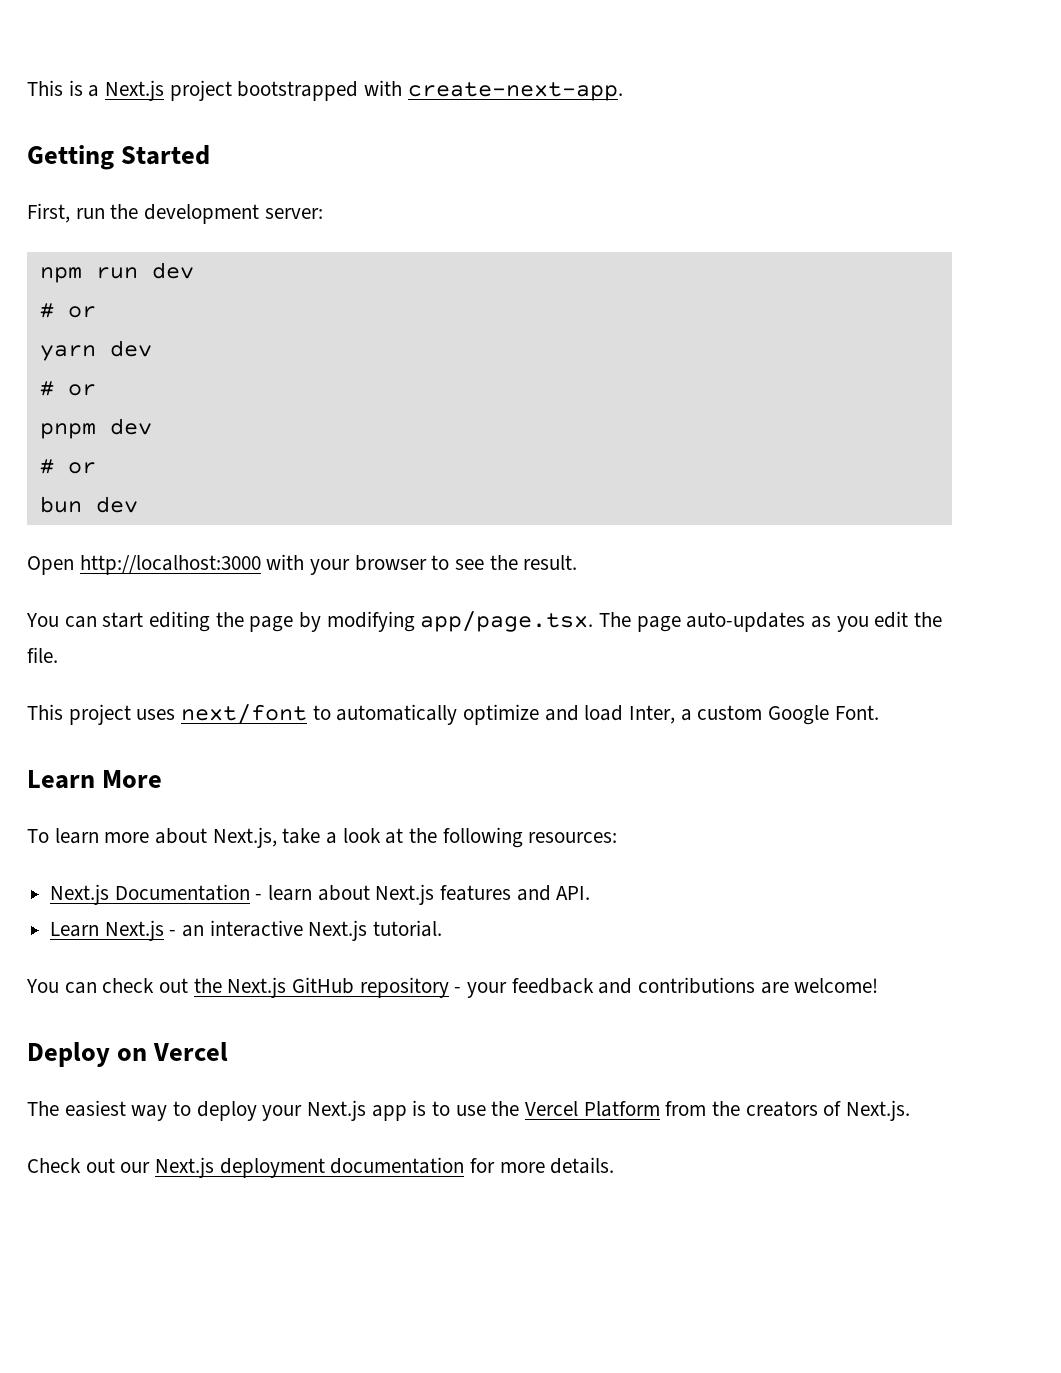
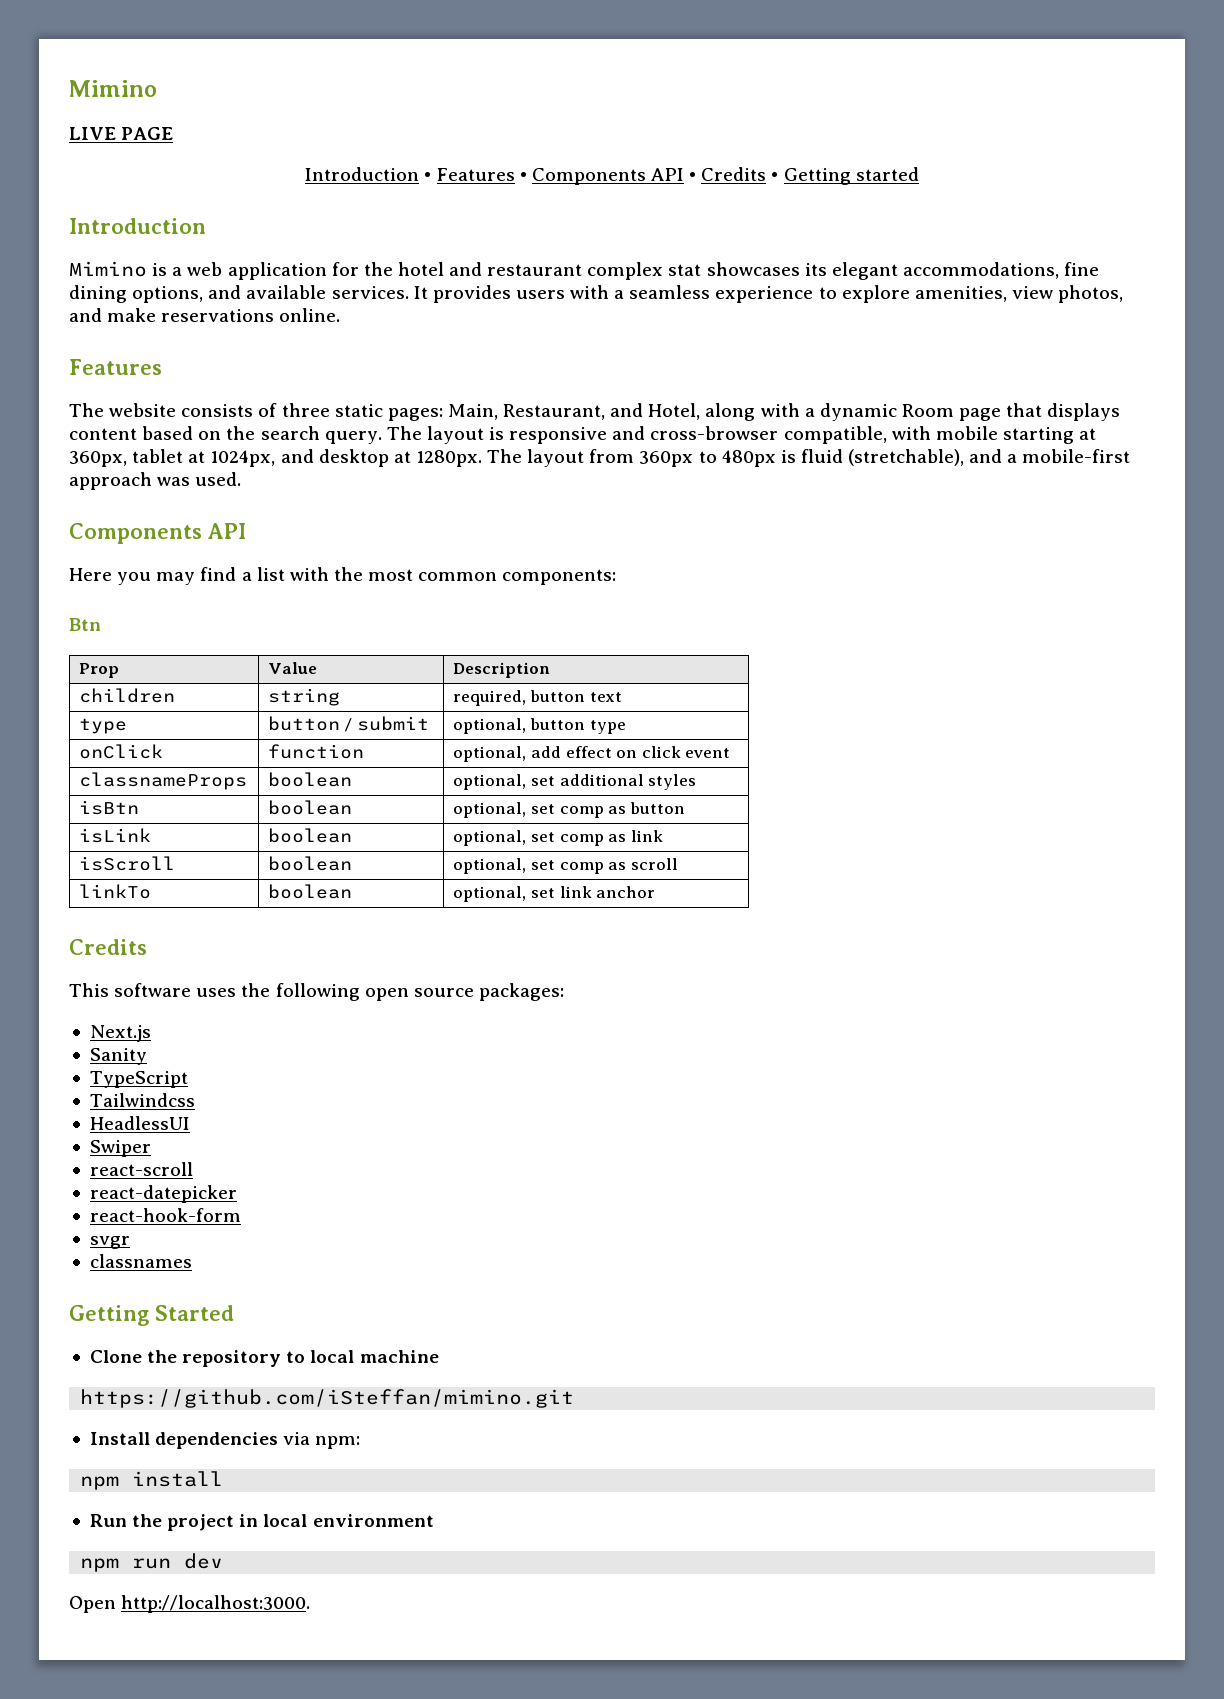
[27,80,623,101] [27,145,211,170] [27,203,323,224] [39,262,194,283] [39,303,96,318] [39,340,152,361] [39,381,96,396] [39,418,152,439] [39,459,96,474] [39,496,138,513] [27,554,578,575] [26,611,943,632] [27,647,58,663] [27,704,879,725] [27,770,163,789] [27,827,618,848] [50,884,591,905] [50,920,443,941] [26,977,879,998] [27,1042,229,1067] [27,1100,911,1121] [27,1157,615,1178] This is a Next.js project bootstrapped with create-next-app. // Getting Started // First, run the development server: // npm run dev // # or // yarn dev // # or // pnpm dev // # or // bun dev // Open http://localhost:3000 with your browser to see the result. // You can start editing the page by modifying app/page.tsx. The page auto-updates as you edit the file. // This project uses next/font to automatically optimize and load Inter, a custom Google Font. // Learn More // To learn more about Next.js, take a look at the following resources: // Next.js Documentation - learn about Next.js features and API. // Learn Next.js - an interactive Next.js tutorial. // You can check out the Next.js GitHub repository - your feedback and contributions are welcome! // Deploy on Vercel // The easiest way to deploy your Next.js app is to use the Vercel Platform from the creators of Next.js. // Check out our Next.js deployment documentation for more details. -> [69,80,157,97] [69,127,174,140] [305,167,919,185] [69,218,206,234] [69,261,1100,280] [69,285,1124,303] [69,308,341,322] [69,359,162,375] [69,403,1121,421] [69,426,1097,444] [69,449,1131,467] [69,472,242,490] [69,523,246,544] [69,567,617,585] [69,618,101,631] [79,663,120,678] [268,662,318,674] [453,662,551,678] [79,688,176,703] [268,688,341,706] [453,690,622,706] [79,718,128,734] [268,716,429,732] [453,718,626,734] [79,744,164,759] [268,744,365,759] [453,746,731,762] [79,772,248,790] [268,772,353,787] [453,774,697,790] [79,800,140,815] [268,800,353,815] [453,802,685,818] [79,828,152,843] [268,828,353,843] [453,830,663,846] [79,856,176,871] [268,856,353,871] [453,858,678,874] [79,884,152,899] [268,884,353,899] [453,886,656,902] [69,939,147,955] [69,983,564,1001] [89,1025,151,1042] [89,1048,147,1065] [89,1071,188,1088] [89,1093,195,1107] [89,1116,190,1130] [89,1140,151,1157] [89,1162,193,1176] [89,1185,237,1203] [89,1208,241,1222] [89,1236,130,1249] [89,1254,192,1268] [69,1305,234,1326] [89,1350,439,1367] [80,1389,575,1408] [89,1432,361,1449] [80,1471,224,1490] [89,1514,434,1531] [80,1553,224,1572] [69,1595,311,1613] Mimino // LIVE PAGE // Introduction • Features • Components API • Credits • Getting started // Introduction // Mimino is a web application for the hotel and restaurant complex stat showcases its elegant accommodations, fine dining options, and available services. It provides users with a seamless experience to explore amenities, view photos, and make reservations online. // Features // The website consists of three static pages: Main, Restaurant, and Hotel, along with a dynamic Room page that displays content based on the search query. The layout is responsive and cross-browser compatible, with mobile starting at 360px, tablet at 1024px, and desktop at 1280px. The layout from 360px to 480px is fluid (stretchable), and a mobile-first approach was used. // Components API // Here you may find a list with the most common components: // Btn // Prop | Value | Description // children | string | required, button text // type | button / submit | optional, button type // onClick | function | optional, add effect on click event // classnameProps | boolean | optional, set additional styles // isBtn | boolean | optional, set comp as button // isLink | boolean | optional, set comp as link // isScroll | boolean | optional, set comp as scroll // linkTo | boolean | optional, set link anchor // Credits // This software uses the following open source packages: // Next.js // Sanity // TypeScript // Tailwindcss // HeadlessUI // Swiper // react-scroll // react-datepicker // react-hook-form // svgr // classnames // Getting Started // Clone the repository to local machine // https://github.com/iSteffan/mimino.git // Install dependencies via npm: // npm install // Run the project in local environment // npm run dev // Open http://localhost:3000.

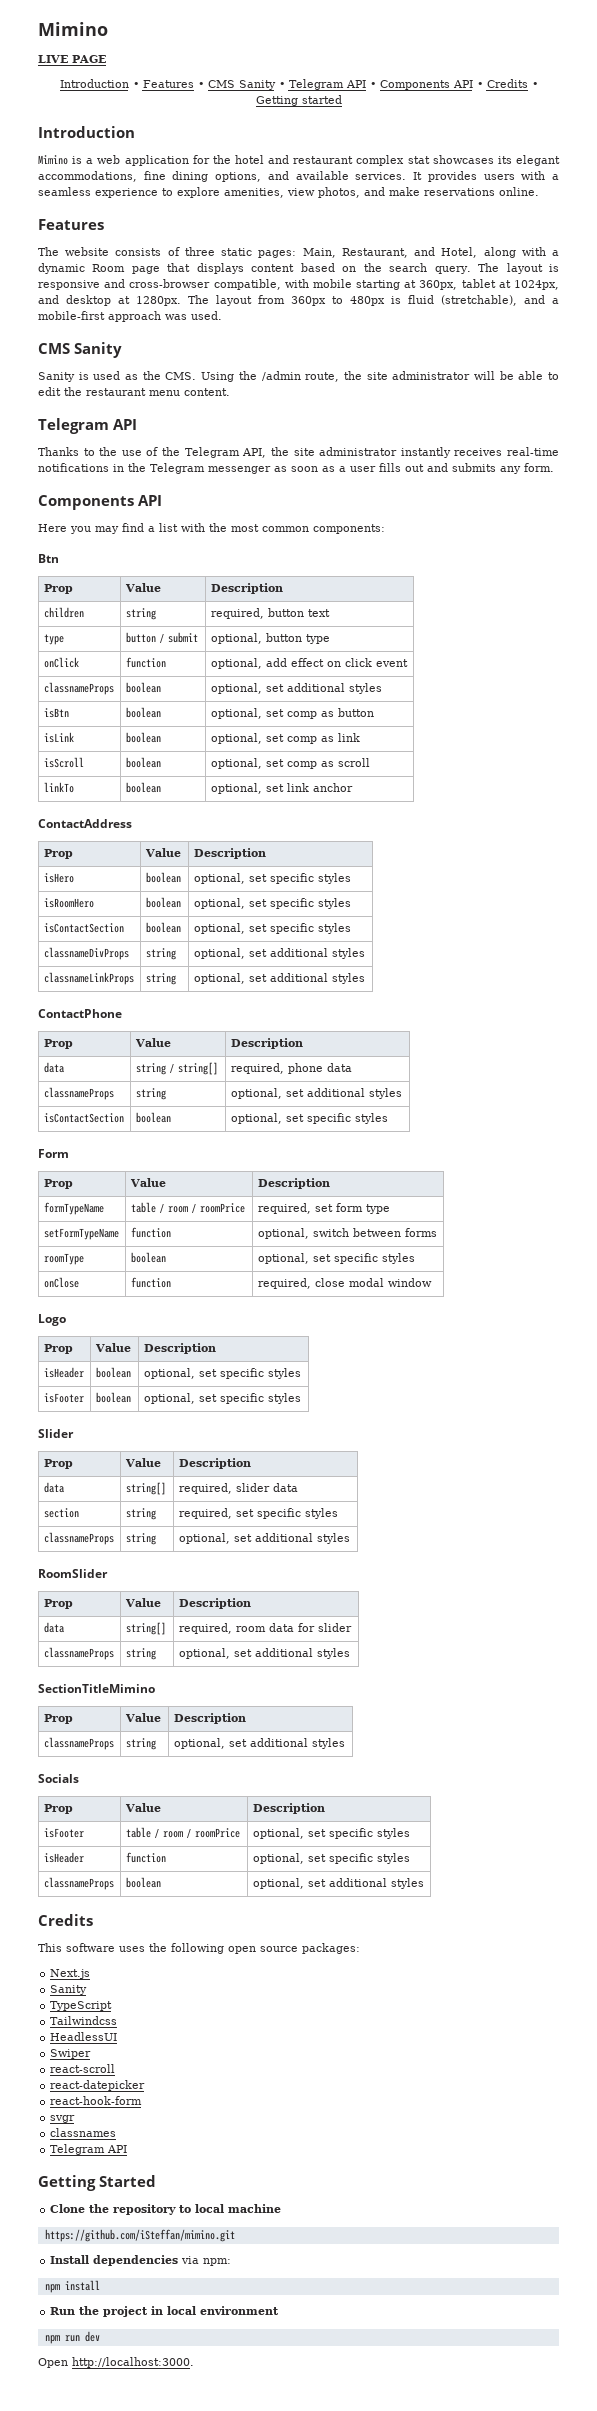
(527, 176) none -> [207,79,376,90] CMS Sanity • Telegram API •
(242, 479) none -> [38,342,123,358] [38,371,559,382] [38,387,230,396] [38,418,138,434] [38,447,560,458] [38,463,554,474] // CMS Sanity // Sanity is used as the CMS. Using the /admin route, the site administrator will be able to edit the restaurant menu content. // Telegram API // Thanks to the use of the Telegram API, the site administrator instantly receives real-time notifications in the Telegram messenger as soon as a user fills out and submits any form.
(656, 892) none -> [38,819,132,828] [43,849,73,859] [144,848,181,857] [193,848,266,859] [43,873,74,883] [145,872,181,883] [193,873,351,884] [43,898,94,908] [145,897,181,908] [193,898,351,909] [43,923,124,933] [145,922,181,933] [193,923,351,934] [43,947,129,960] [145,948,176,960] [193,948,365,959] [43,972,134,985] [145,973,176,985] [193,973,365,984] [38,1009,122,1018] [43,1039,73,1049] [134,1038,171,1047] [230,1038,303,1049] [43,1062,64,1073] [135,1062,218,1075] [230,1063,352,1074] [43,1087,114,1100] [135,1088,166,1100] [230,1088,402,1099] [43,1113,124,1123] [135,1112,171,1123] [230,1113,388,1124] [38,1149,69,1158] [43,1179,73,1189] [129,1178,166,1187] [257,1178,330,1189] [43,1202,104,1215] [130,1202,245,1213] [257,1203,390,1214] [43,1228,119,1240] [130,1227,171,1238] [257,1228,437,1239] [43,1253,84,1265] [130,1252,166,1263] [257,1253,415,1264] [43,1277,79,1288] [130,1277,171,1288] [257,1278,432,1289] [38,1314,66,1326] [43,1344,73,1354] [94,1343,131,1352] [143,1343,216,1354] [43,1367,84,1378] [95,1367,131,1378] [143,1368,301,1379] [43,1393,84,1403] [95,1392,131,1403] [143,1393,301,1404] [38,1429,74,1438] [43,1459,73,1469] [124,1458,161,1467] [178,1458,251,1469] [43,1482,64,1493] [125,1482,166,1495] [178,1483,298,1494] [43,1508,79,1518] [125,1508,156,1520] [178,1508,338,1519] [43,1532,114,1545] [125,1533,156,1545] [178,1533,350,1544] [38,1569,108,1578] [43,1599,73,1609] [124,1598,161,1607] [178,1598,251,1609] [43,1622,64,1633] [125,1622,166,1635] [178,1623,352,1634] [43,1647,114,1660] [125,1648,156,1660] [178,1648,350,1659] [38,1684,155,1693] [43,1714,73,1724] [124,1713,161,1722] [173,1713,246,1724] [43,1737,114,1750] [125,1738,156,1750] [173,1738,345,1749] [38,1774,79,1783] [43,1804,73,1814] [124,1803,161,1812] [252,1803,325,1814] [43,1828,84,1838] [125,1827,240,1838] [252,1828,410,1839] [43,1852,84,1863] [125,1852,166,1863] [252,1853,410,1864] [43,1877,114,1890] [125,1877,161,1888] [252,1878,424,1889] // ContactAddress // Prop | Value | Description // isHero | boolean | optional, set specific styles // isRoomHero | boolean | optional, set specific styles // isContactSection | boolean | optional, set specific styles // classnameDivProps | string | optional, set additional styles // classnameLinkProps | string | optional, set additional styles // ContactPhone // Prop | Value | Description // data | string / string[] | required, phone data // classnameProps | string | optional, set additional styles // isContactSection | boolean | optional, set specific styles // Form // Prop | Value | Description // formTypeName | table / room / roomPrice | required, set form type // setFormTypeName | function | optional, switch between forms // roomType | boolean | optional, set specific styles // onClose | function | required, close modal window // Logo // Prop | Value | Description // isHeader | boolean | optional, set specific styles // isFooter | boolean | optional, set specific styles // Slider // Prop | Value | Description // data | string[] | required, slider data // section | string | required, set specific styles // classnameProps | string | optional, set additional styles // RoomSlider // Prop | Value | Description // data | string[] | required, room data for slider // classnameProps | string | optional, set additional styles // SectionTitleMimino // Prop | Value | Description // classnameProps | string | optional, set additional styles // Socials // Prop | Value | Description // isFooter | table / room / roomPrice | optional, set specific styles // isHeader | function | optional, set specific styles // classnameProps | boolean | optional, set additional styles
(192, 1261) none -> [50,2144,128,2155] // Telegram API

